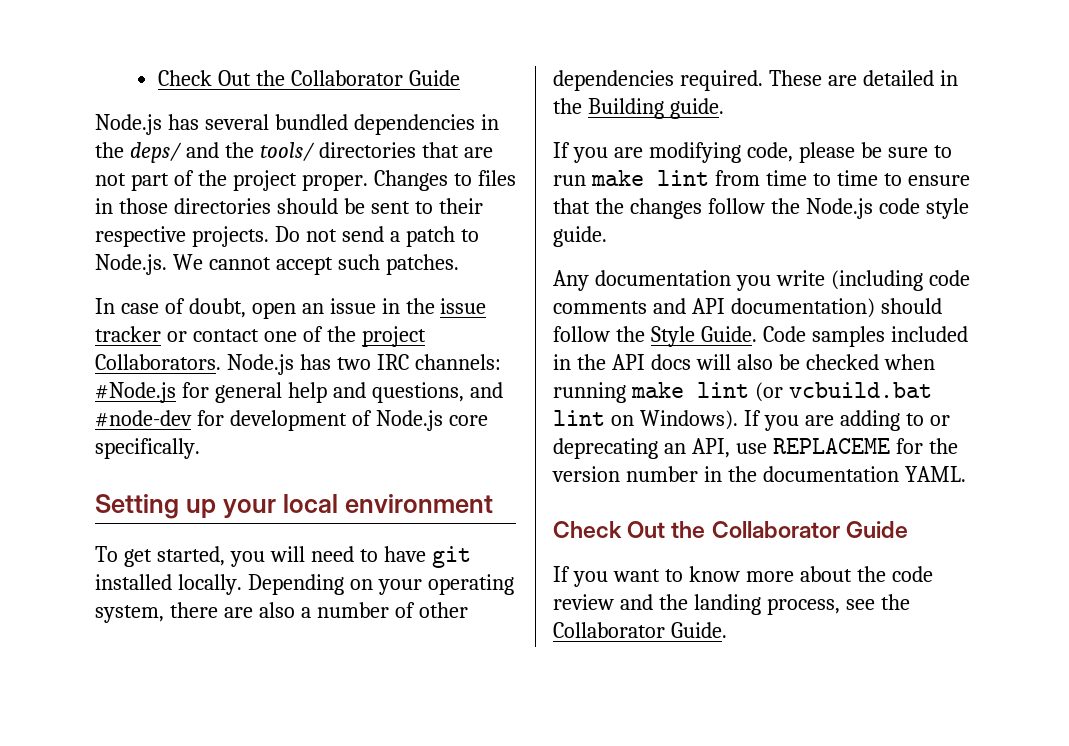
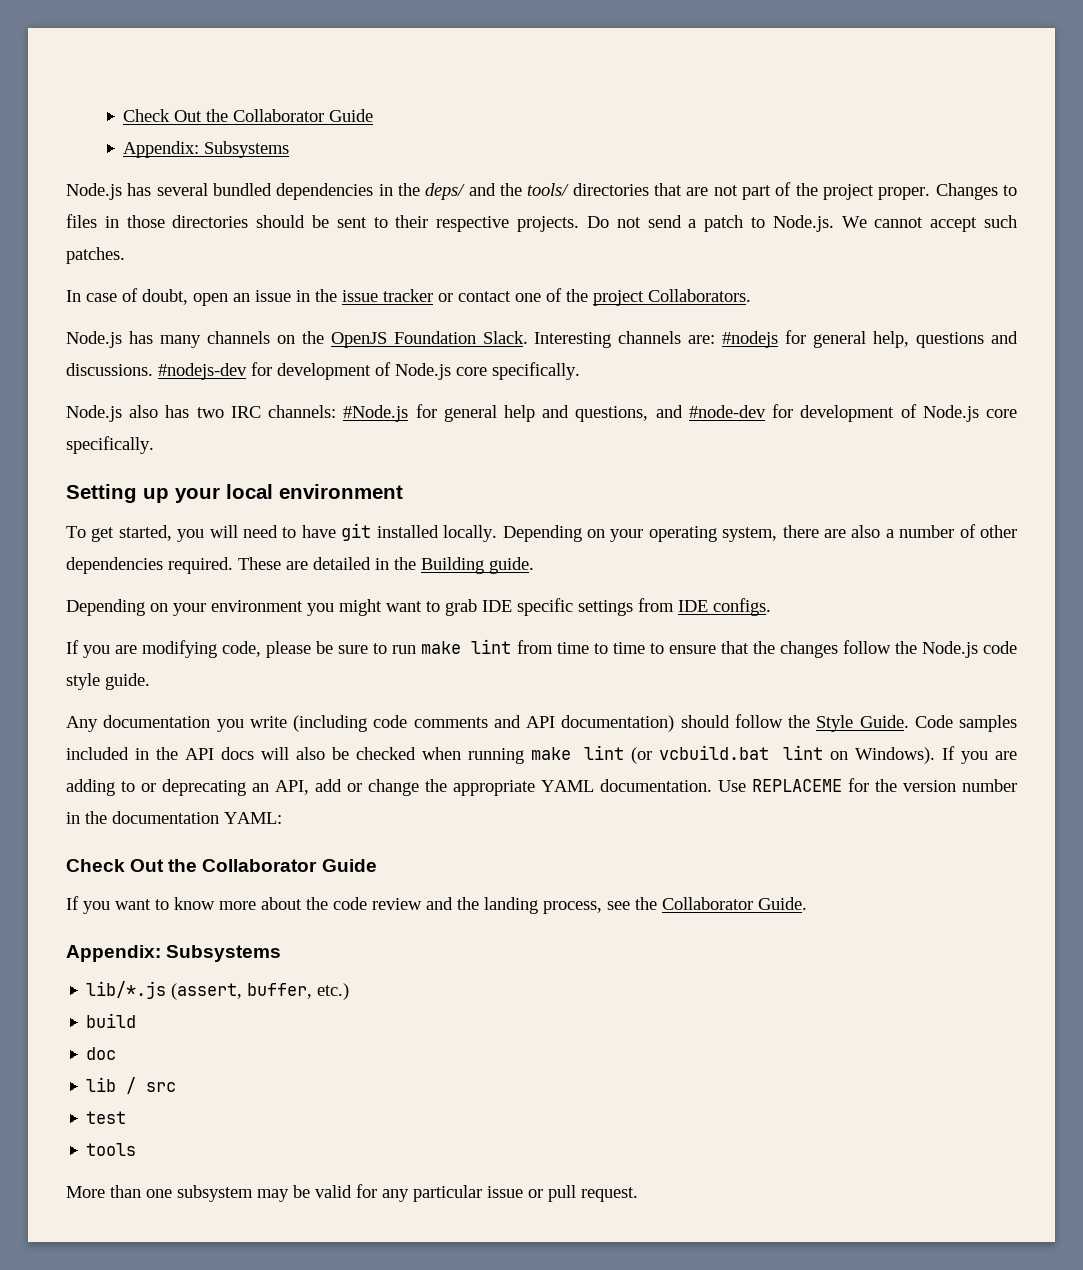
[157,70,460,86] Check Out the Collaborator Guide -> [123,109,374,122] [123,141,290,158] Check Out the Collaborator Guide // Appendix: Subsystems
[226,354,331,375] Node.js has -> [66,330,1019,348] [66,362,580,380] [66,405,190,422] // Node.js has many channels on the OpenJS Foundation Slack. Interesting channels are: #nodejs for general help, questions and discussions. #nodejs-dev for development of Node.js core specifically. // Node.js also has
(724, 108) none -> [66,598,771,616] // Depending on your environment you might want to grab IDE specific settings from IDE configs.
[735,443,767,454] use -> [315,779,746,796] add or change the appropriate YAML documentation. Use
[904,466,966,482] YAML. -> [224,812,282,824] YAML:
(727, 630) none -> [66,945,282,962] [86,981,350,1000] [86,1013,137,1028] [86,1047,117,1060] [86,1077,177,1094] [86,1111,127,1124] [86,1143,137,1156] [66,1184,638,1202] // Appendix: Subsystems // lib/*.js (assert, buffer, etc.) // build // doc // lib / src // test // tools // More than one subsystem may be valid for any particular issue or pull request.

